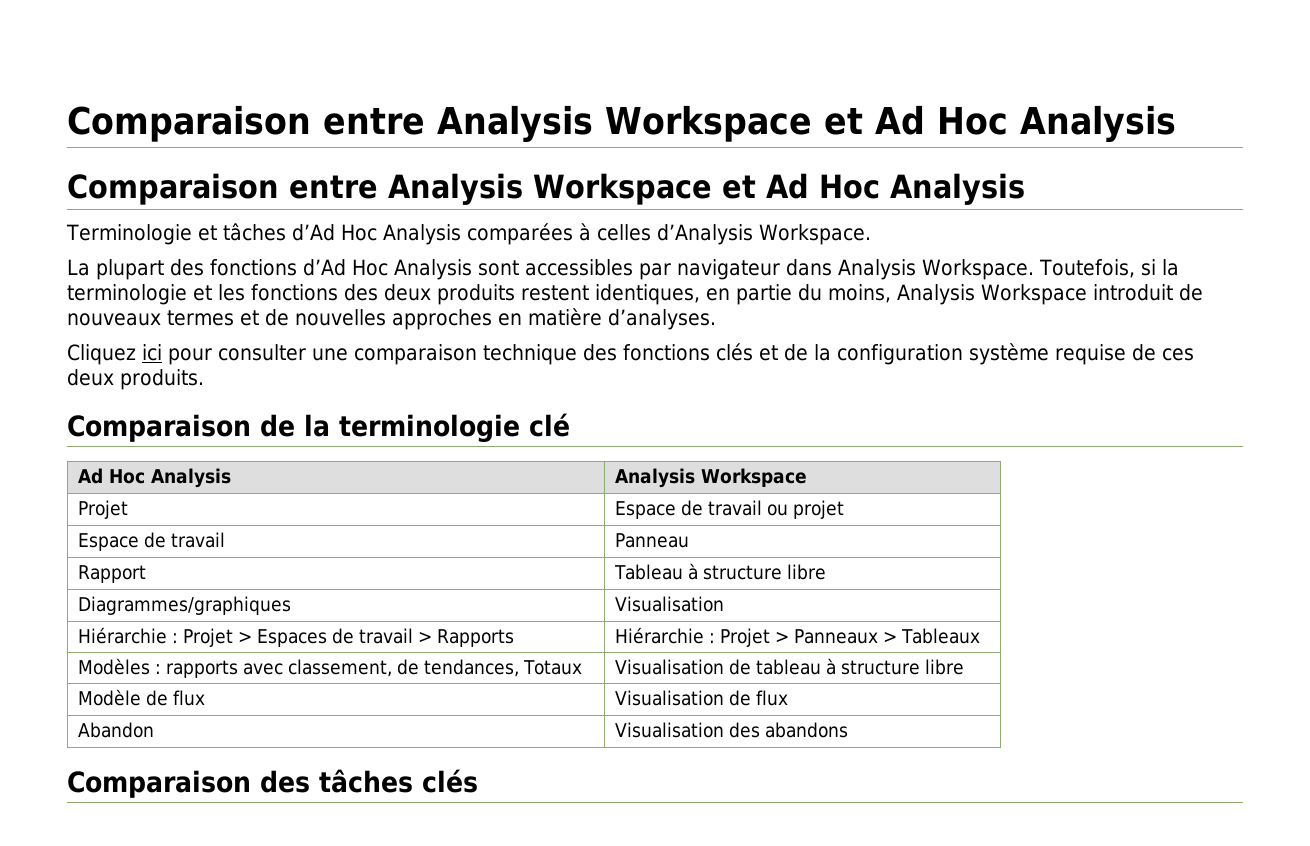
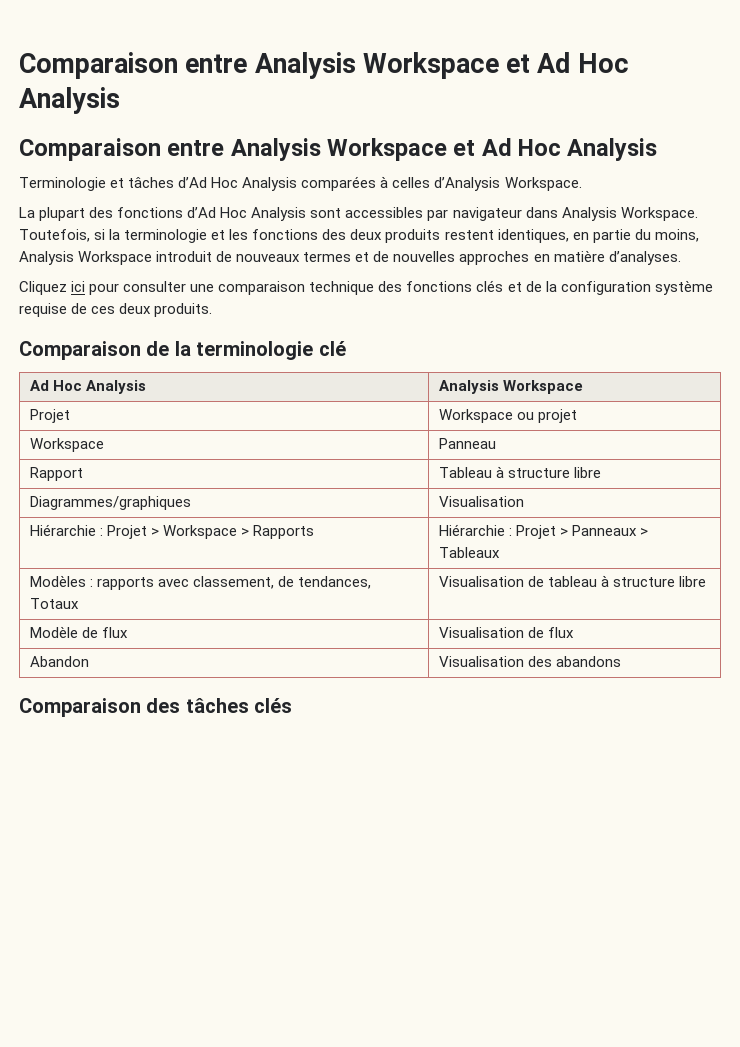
[614,500,762,519] Espace de travail -> [438,409,513,423] Workspace
[77,532,225,551] Espace de travail -> [29,438,104,452] Workspace
[256,628,413,647] Espaces de travail -> [162,525,237,539] Workspace

